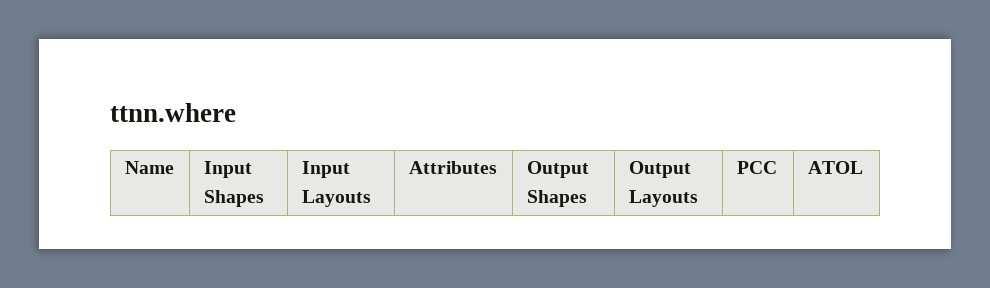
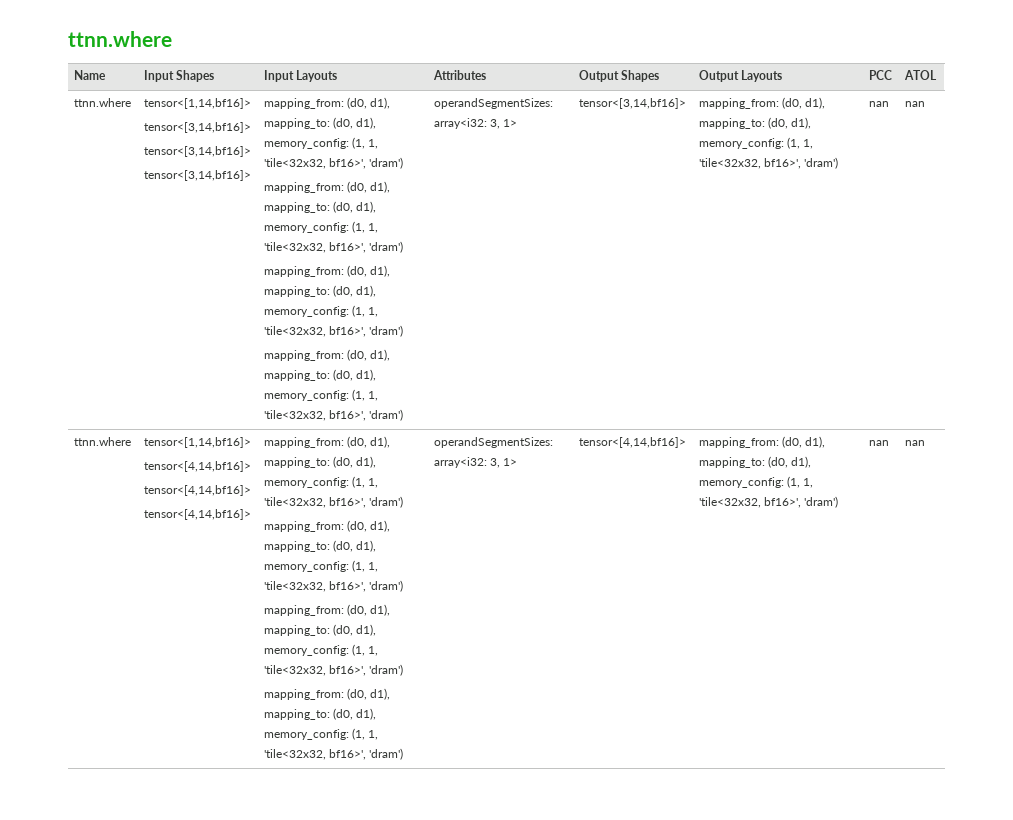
(863, 167) none -> [74,98,132,107] [144,98,252,109] [144,122,252,133] [144,146,252,157] [144,170,252,181] [264,97,391,109] [264,117,377,129] [264,137,379,149] [264,157,404,169] [264,181,391,193] [264,201,377,213] [264,221,379,233] [264,241,404,253] [264,265,391,277] [264,285,377,297] [264,305,379,317] [264,325,404,337] [264,349,391,361] [264,369,377,381] [264,389,379,401] [264,409,404,421] [434,98,554,109] [434,118,518,129] [579,98,687,109] [699,97,826,109] [699,117,812,129] [699,137,814,149] [699,157,839,169] [869,101,890,107] [905,101,926,107] [74,437,132,446] [144,437,252,448] [144,461,252,472] [144,485,252,496] [144,509,252,520] [264,436,391,448] [264,456,377,468] [264,476,379,488] [264,496,404,508] [264,520,391,532] [264,540,377,552] [264,560,379,572] [264,580,404,592] [264,604,391,616] [264,624,377,636] [264,644,379,656] [264,664,404,676] [264,688,391,700] [264,708,377,720] [264,728,379,740] [264,748,404,760] [434,437,554,448] [434,457,518,468] [579,437,687,448] [699,436,826,448] [699,456,812,468] [699,476,814,488] [699,496,839,508] [869,440,890,446] [905,440,926,446] // ttnn.where | tensor<[1,14,bf16]> // tensor<[3,14,bf16]> // tensor<[3,14,bf16]> // tensor<[3,14,bf16]> | mapping_from: (d0, d1), mapping_to: (d0, d1), memory_config: (1, 1, 'tile<32x32, bf16>', 'dram') // mapping_from: (d0, d1), mapping_to: (d0, d1), memory_config: (1, 1, 'tile<32x32, bf16>', 'dram') // mapping_from: (d0, d1), mapping_to: (d0, d1), memory_config: (1, 1, 'tile<32x32, bf16>', 'dram') // mapping_from: (d0, d1), mapping_to: (d0, d1), memory_config: (1, 1, 'tile<32x32, bf16>', 'dram') | operandSegmentSizes: array<i32: 3, 1> | tensor<[3,14,bf16]> | mapping_from: (d0, d1), mapping_to: (d0, d1), memory_config: (1, 1, 'tile<32x32, bf16>', 'dram') | nan | nan // ttnn.where | tensor<[1,14,bf16]> // tensor<[4,14,bf16]> // tensor<[4,14,bf16]> // tensor<[4,14,bf16]> | mapping_from: (d0, d1), mapping_to: (d0, d1), memory_config: (1, 1, 'tile<32x32, bf16>', 'dram') // mapping_from: (d0, d1), mapping_to: (d0, d1), memory_config: (1, 1, 'tile<32x32, bf16>', 'dram') // mapping_from: (d0, d1), mapping_to: (d0, d1), memory_config: (1, 1, 'tile<32x32, bf16>', 'dram') // mapping_from: (d0, d1), mapping_to: (d0, d1), memory_config: (1, 1, 'tile<32x32, bf16>', 'dram') | operandSegmentSizes: array<i32: 3, 1> | tensor<[4,14,bf16]> | mapping_from: (d0, d1), mapping_to: (d0, d1), memory_config: (1, 1, 'tile<32x32, bf16>', 'dram') | nan | nan

